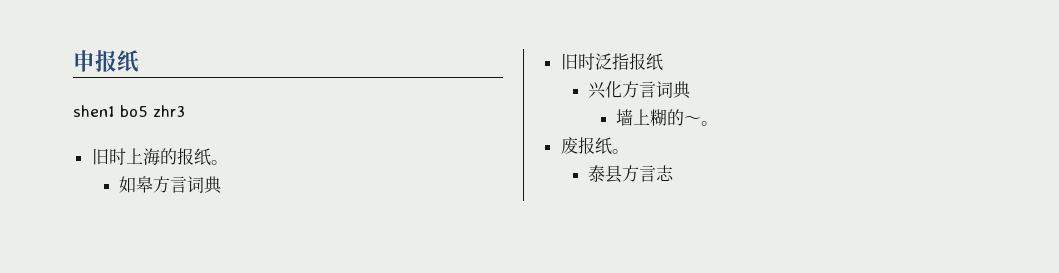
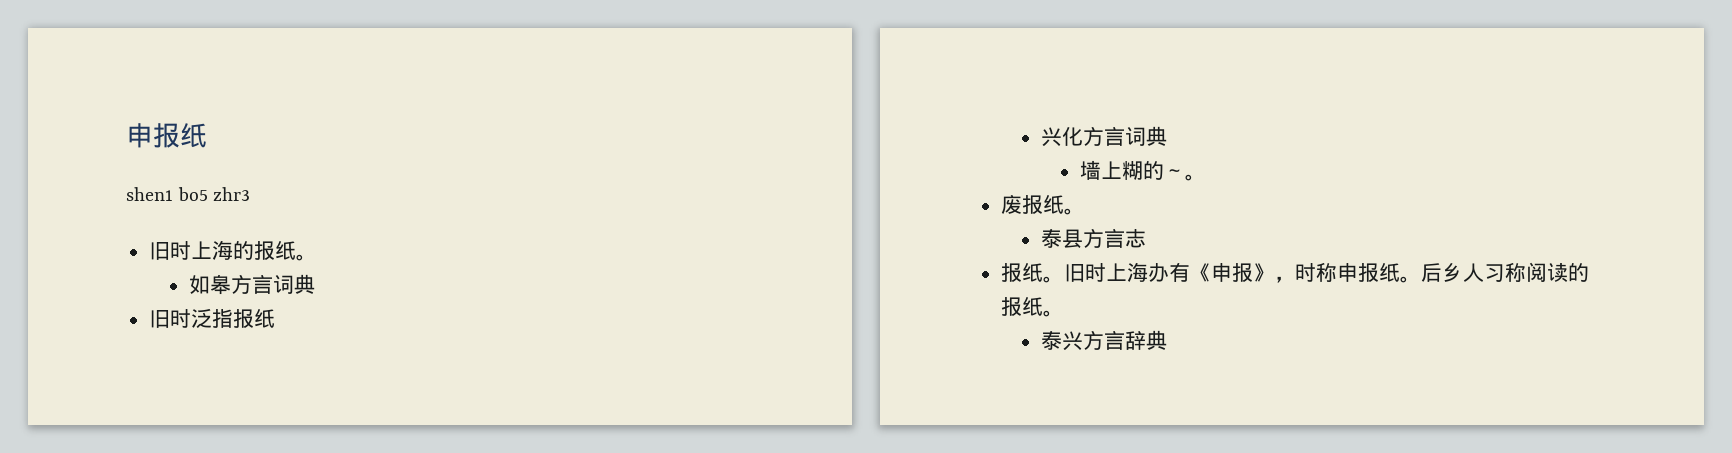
(675, 173) none -> [1001,262,1590,283] [1001,297,1065,317] [1040,330,1167,351] // 报纸。旧时上海办有《申报》，时称申报纸。后乡人习称阅读的报纸。 // 泰兴方言辞典

